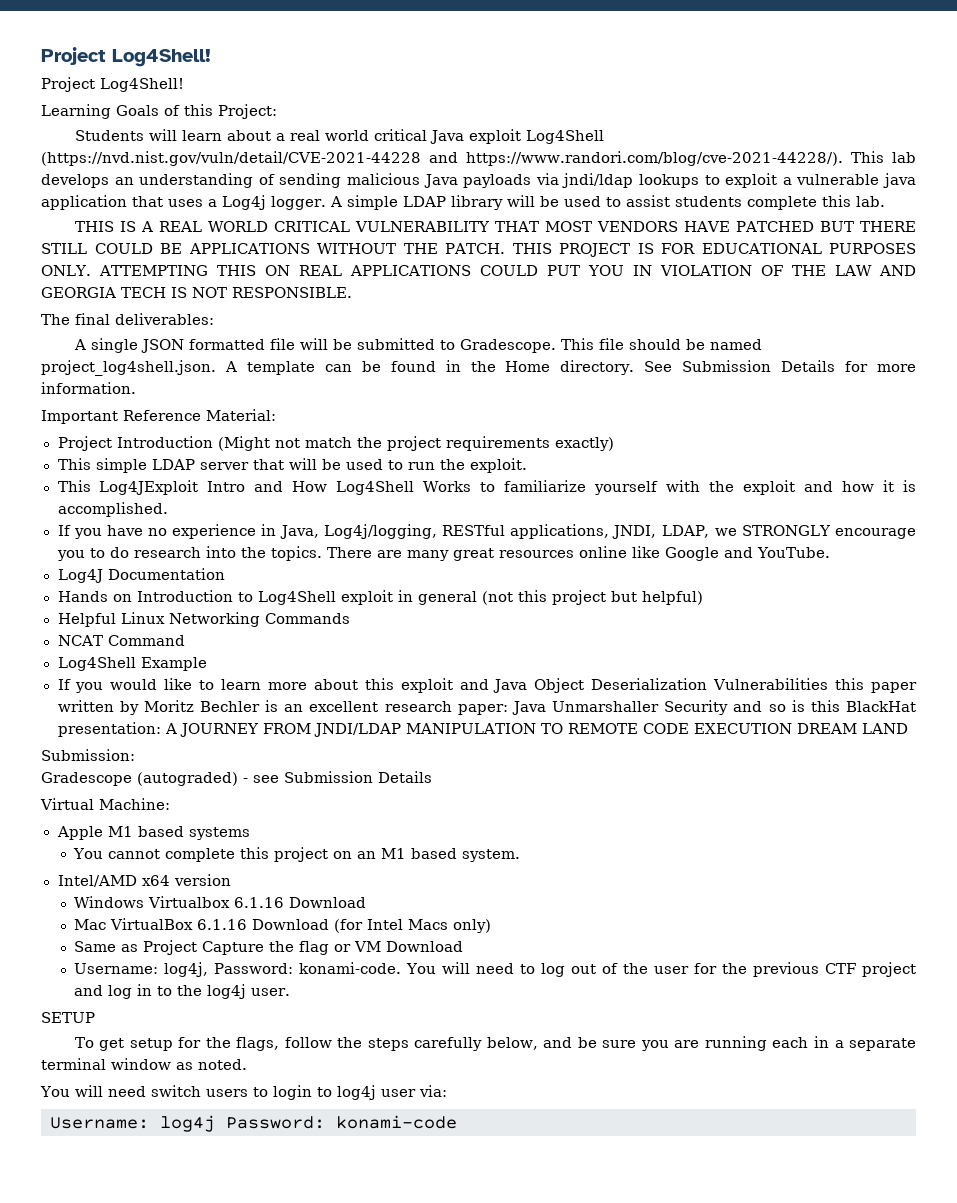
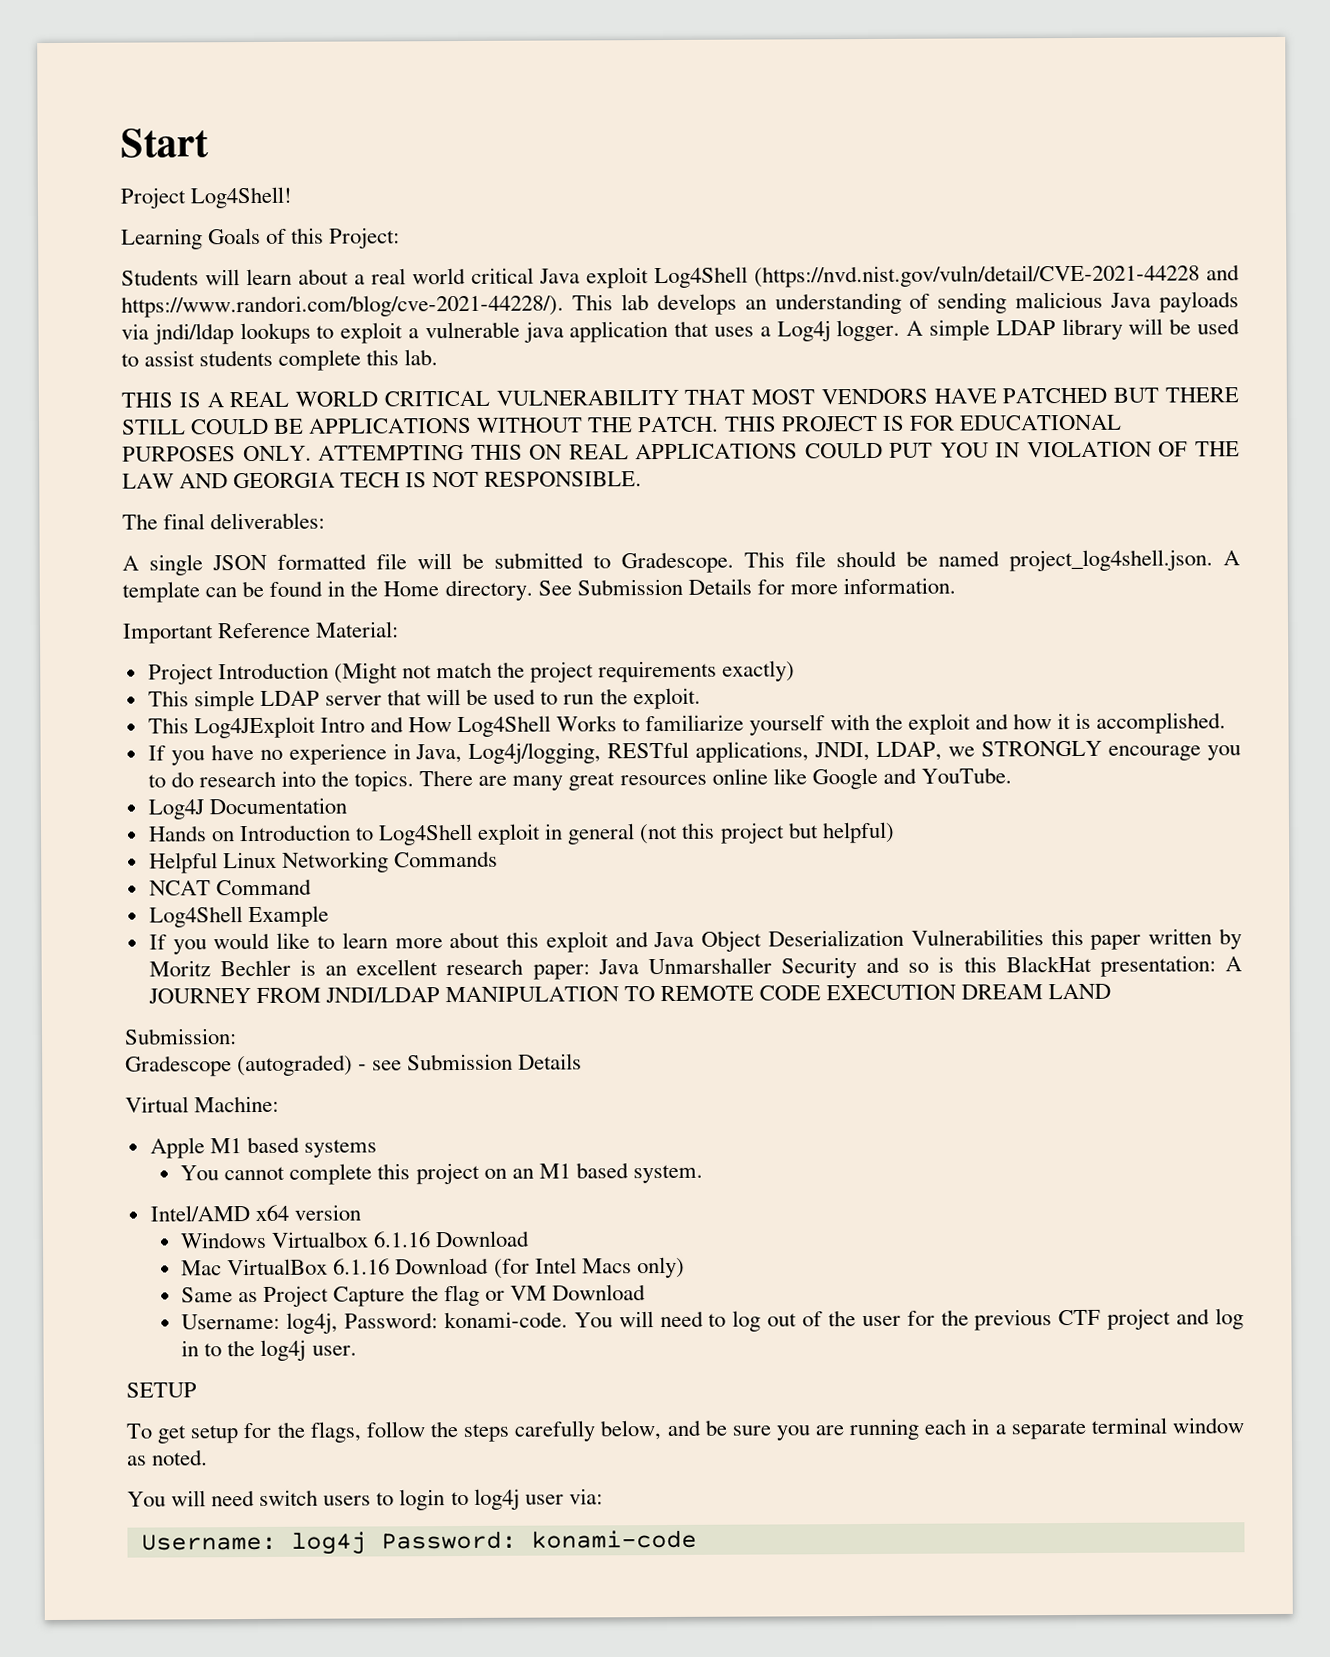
[41,47,211,67] Project Log4Shell! -> [120,128,209,158] Start

